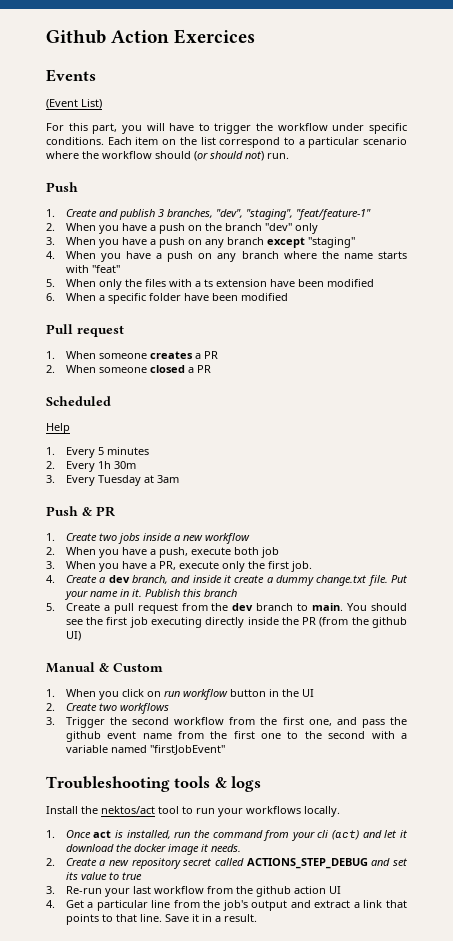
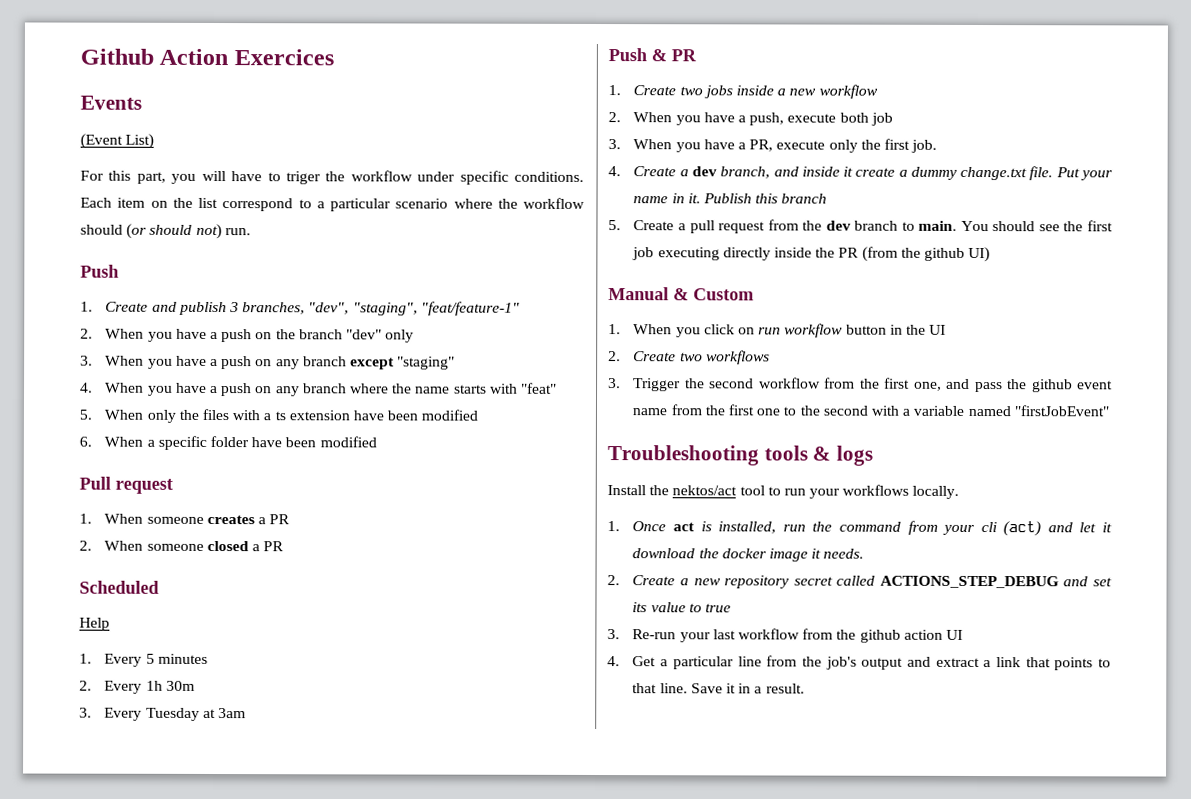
[214,123,252,134] trigger -> [285,171,321,185] triger

